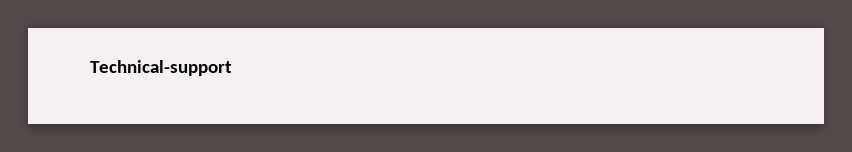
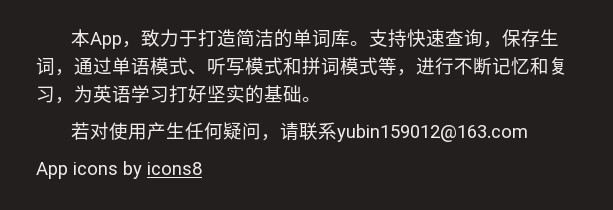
[90,60,232,76] Technical-support -> [70,29,559,49] [36,57,568,76] [36,85,321,104] [70,122,528,142] [36,161,202,179] 本App，致力于打造简洁的单词库。支持快速查询，保存生词，通过单语模式、听写模式和拼词模式等，进行不断记忆和复习，为英语学习打好坚实的基础。 // 若对使用产生任何疑问，请联系yubin159012@163.com // App icons by icons8

